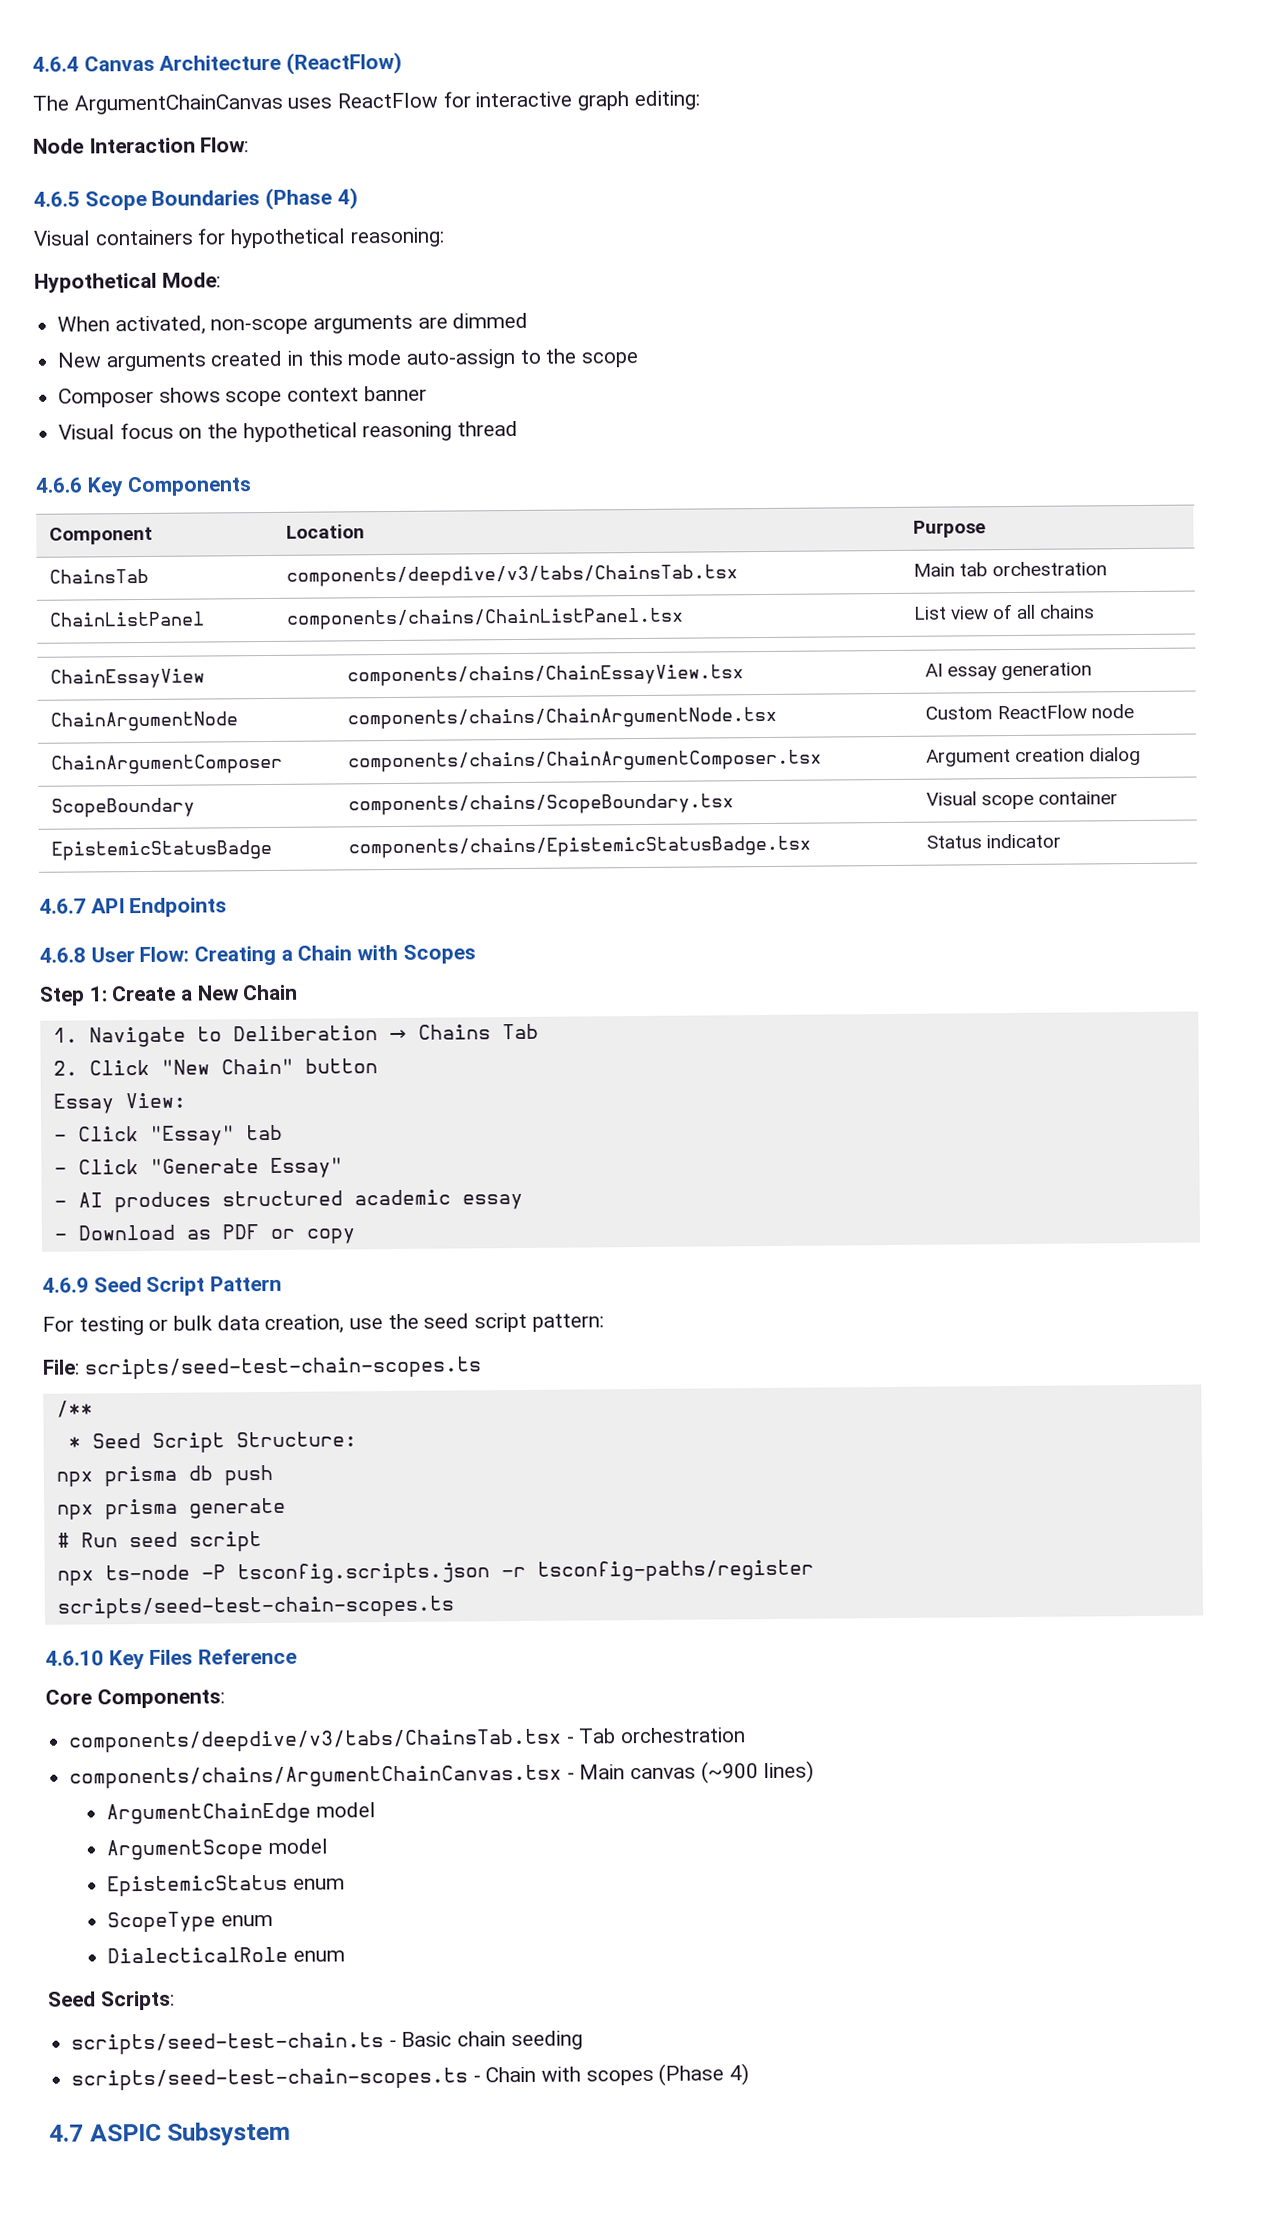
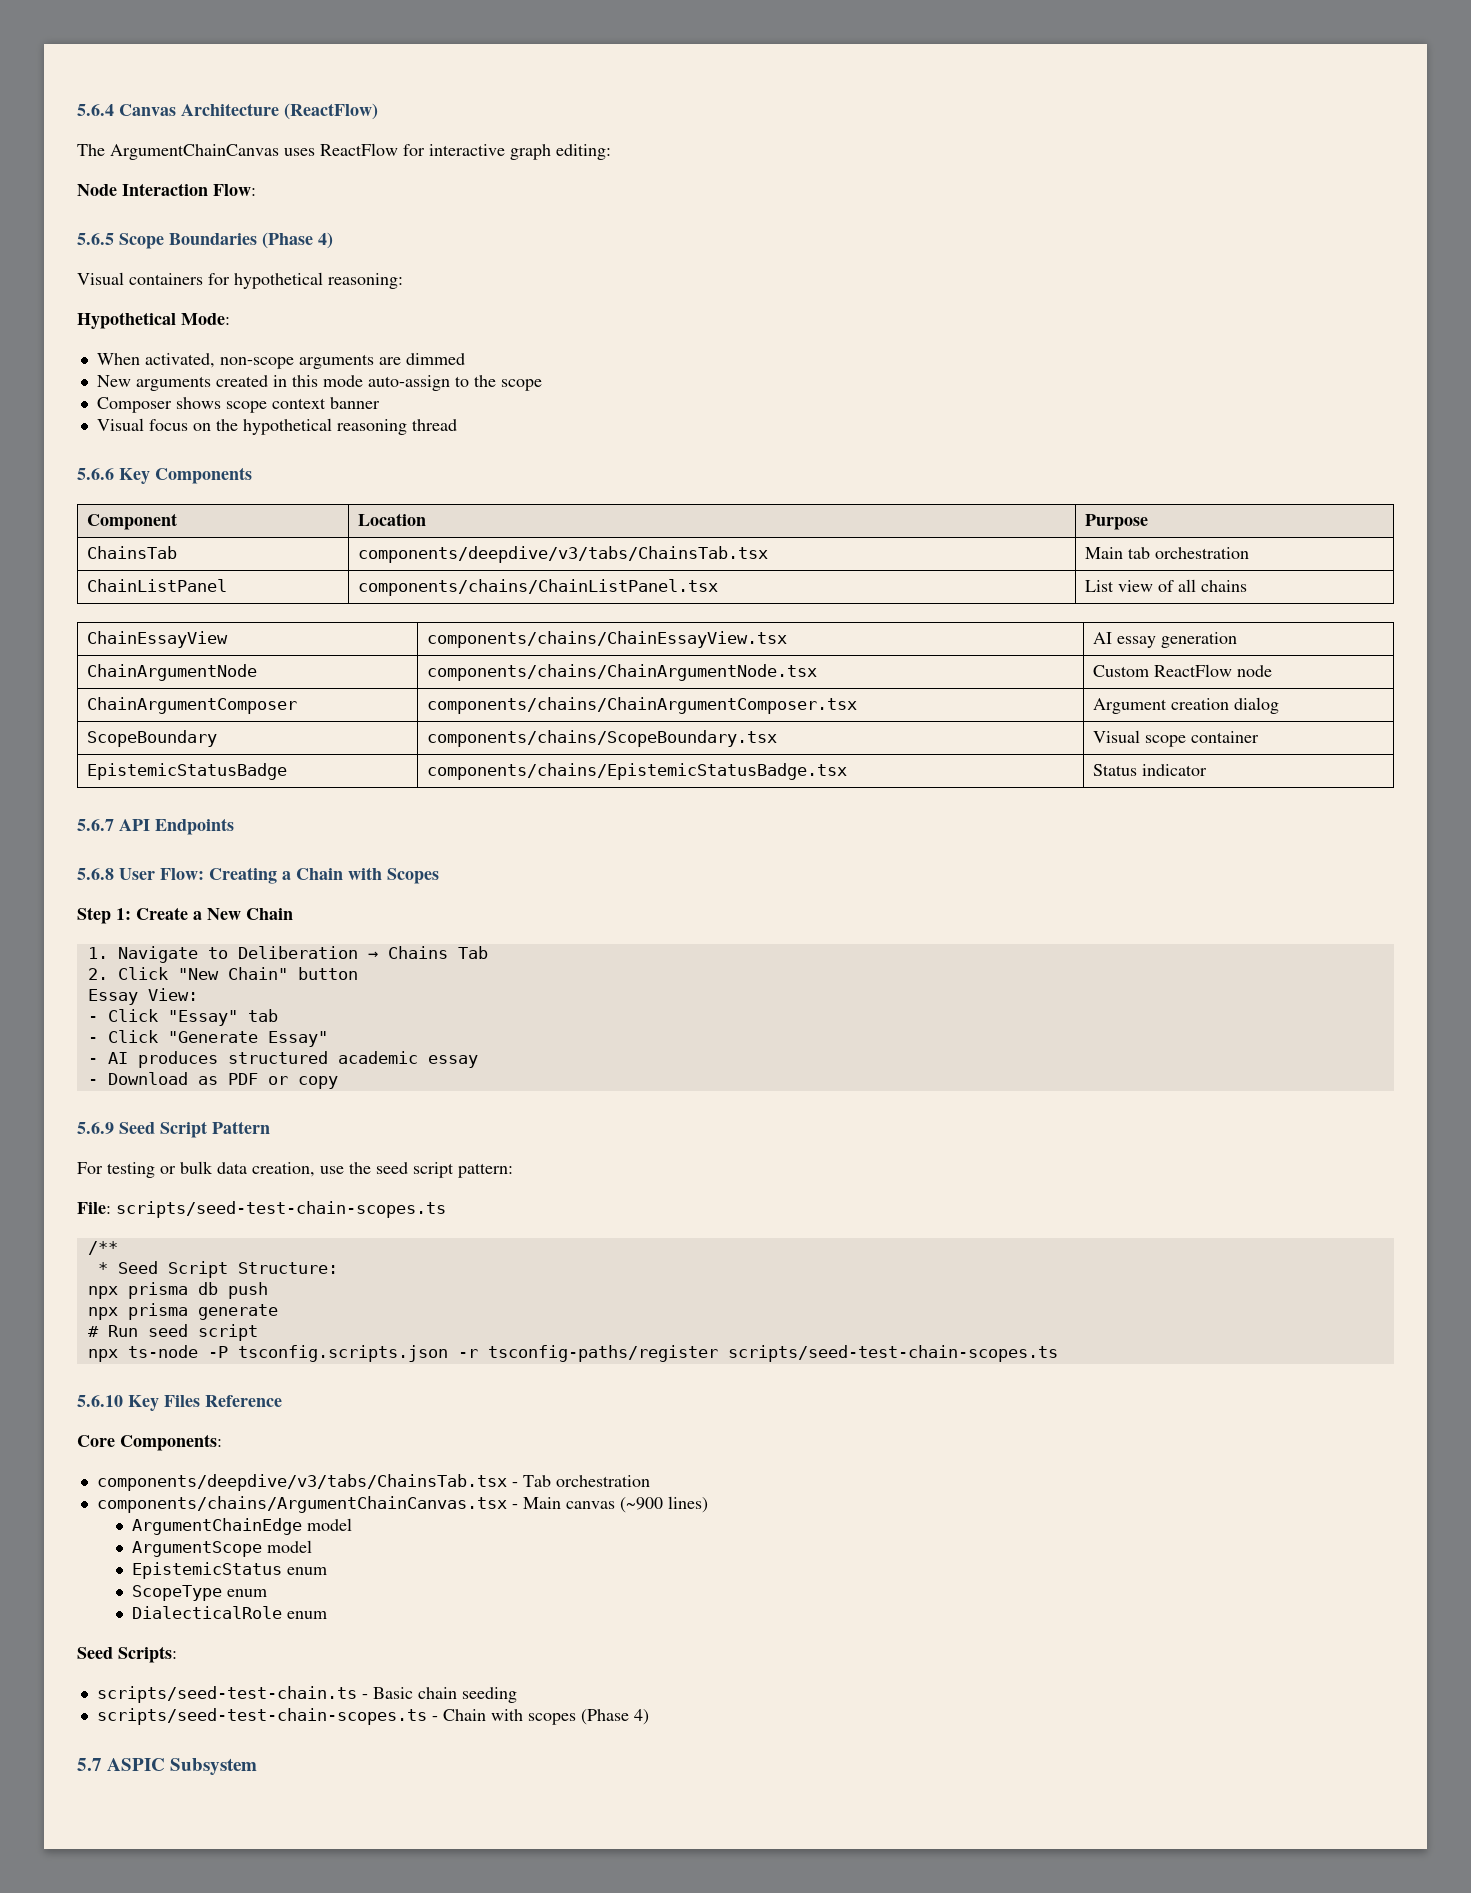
[32,56,79,72] 4.6.4 -> [77,104,114,116] 5.6.4
[33,191,80,207] 4.6.5 -> [77,233,114,245] 5.6.5
[35,477,82,493] 4.6.6 -> [77,468,114,480] 5.6.6
[39,898,86,914] 4.6.7 -> [77,819,114,831] 5.6.7
[39,947,86,963] 4.6.8 -> [77,868,114,880] 5.6.8
[42,1277,89,1293] 4.6.9 -> [77,1122,114,1134] 5.6.9
[45,1650,104,1666] 4.6.10 -> [77,1395,123,1407] 5.6.10
[49,2124,84,2142] 4.7 -> [77,1758,102,1771] 5.7

